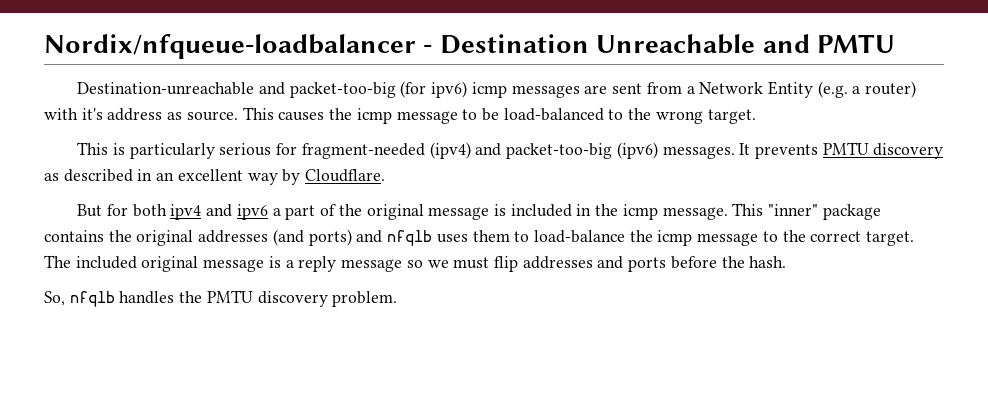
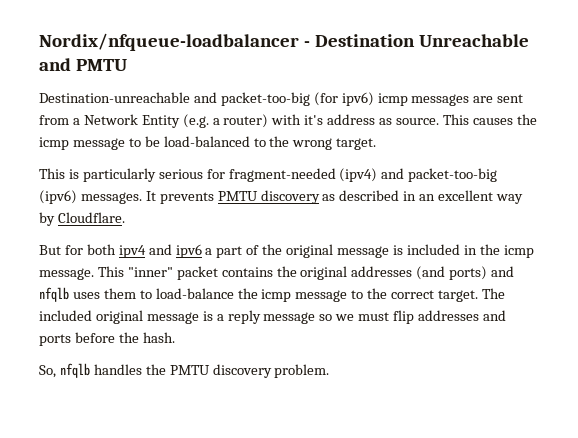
[822,204,881,220] package -> [176,266,218,280] packet

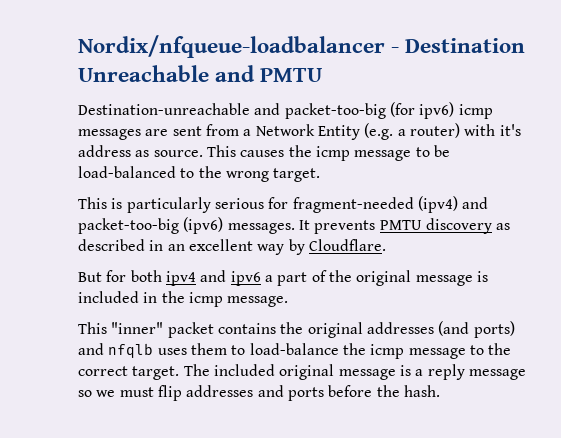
(94, 274) none -> (289, 301) //
[39,363,330,378] // So, nfqlb handles the PMTU discovery problem. -> (440, 391) none

